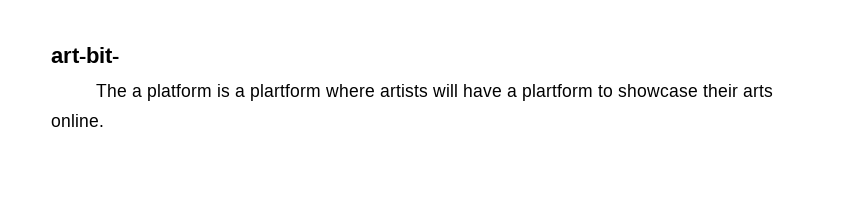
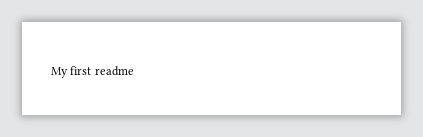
[51,47,119,63] [96,84,774,101] [51,114,104,127] art-bit- // The a platform is a plartform where artists will have a plartform to showcase their arts online. -> [51,66,134,78] My first readme

